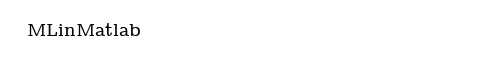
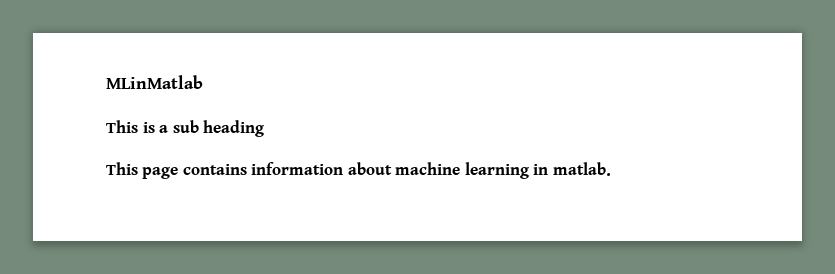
(141, 29) none -> [106,120,265,137] [106,162,611,179] // This is a sub heading // This page contains information about machine learning in matlab.

